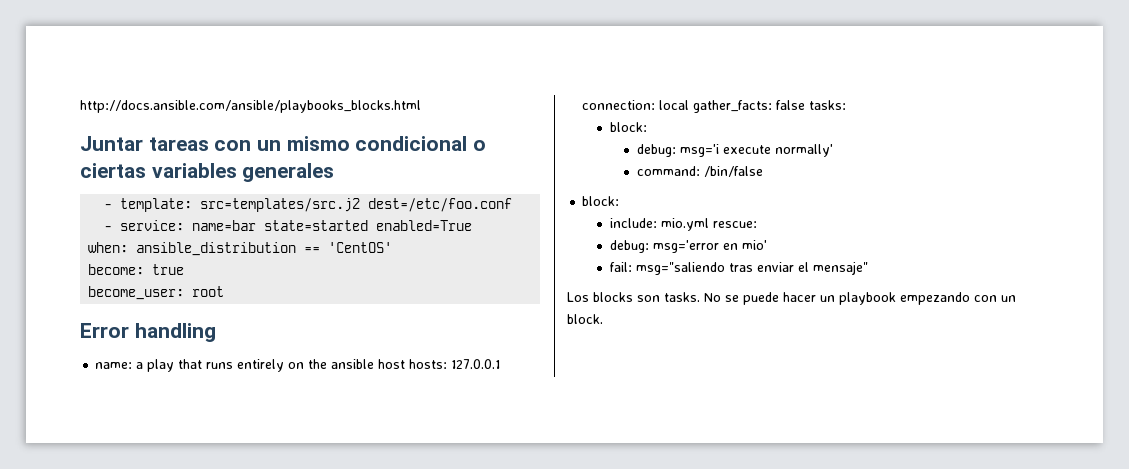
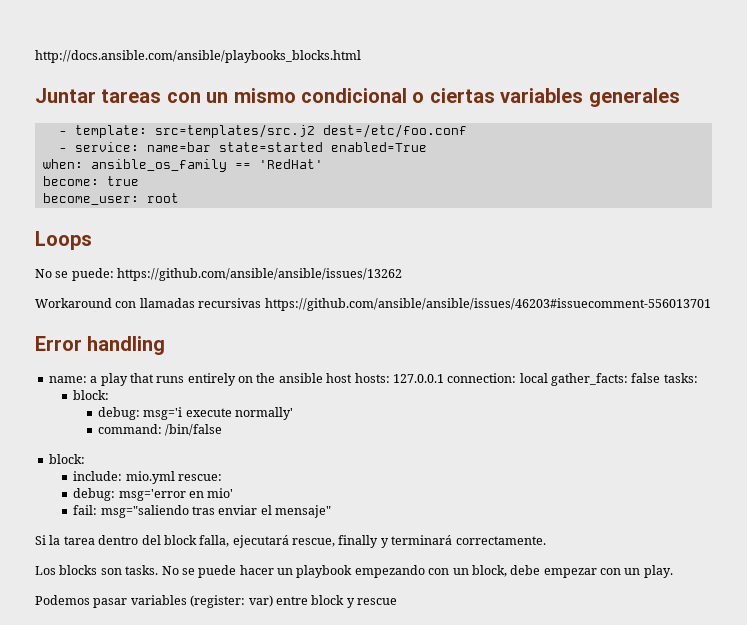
[136,242,393,256] ansible_distribution == 'CentOS' -> [90,159,323,172] ansible_os_family == 'RedHat'
(225, 291) none -> [35,231,92,250] [35,268,403,281] [35,298,711,311] // Loops // No se puede: https://github.com/ansible/ansible/issues/13262 // Workaround con llamadas recursivas https://github.com/ansible/ansible/issues/46203#issuecomment-556013701
(868, 268) none -> [35,535,546,548] // Si la tarea dentro del block falla, ejecutará rescue, finally y terminará correctamente.
[567,314,603,324] block. -> [471,565,673,578] [35,595,397,608] block, debe empezar con un play. // Podemos pasar variables (register: var) entre block y rescue

